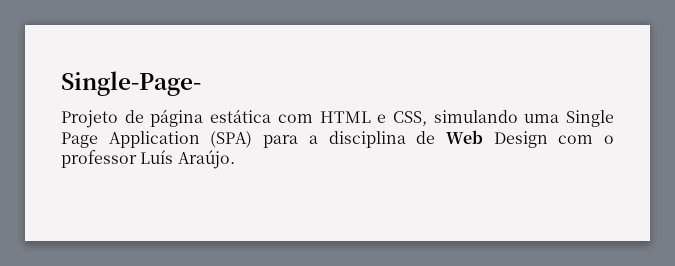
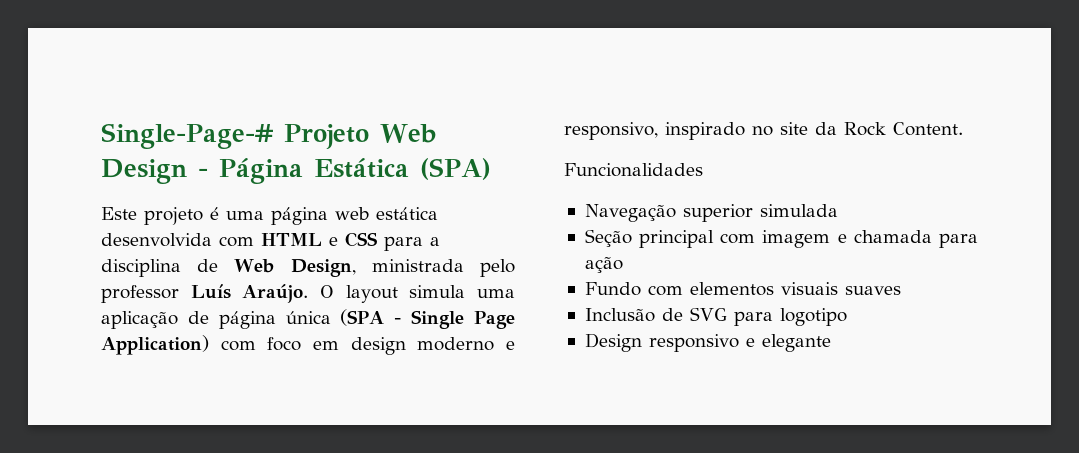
[61,71,201,96] [61,109,614,128] [61,131,253,148] Single-Page- // Projeto de página estática com HTML e CSS, simulando uma Single Page Application (SPA) -> [101,123,436,149] [101,158,491,184] [101,207,438,225] [101,232,378,247] Single-Page-# Projeto Web Design - Página Estática (SPA) // Este projeto é uma página web estática desenvolvida com HTML e CSS
[493,131,614,148] [61,150,235,169] Design com o professor Luís Araújo. -> [290,259,515,277] [101,284,515,303] [101,309,515,329] [101,335,515,355] [564,122,963,140] [564,163,703,177] [584,204,838,222] [584,229,978,248] [584,257,623,273] [584,282,901,296] [584,307,847,326] [584,333,831,352] Design, ministrada pelo professor Luís Araújo. O layout simula uma aplicação de página única (SPA - Single Page Application) com foco em design moderno e responsivo, inspirado no site da Rock Content. // Funcionalidades // Navegação superior simulada // Seção principal com imagem e chamada para ação // Fundo com elementos visuais suaves // Inclusão de SVG para logotipo // Design responsivo e elegante

